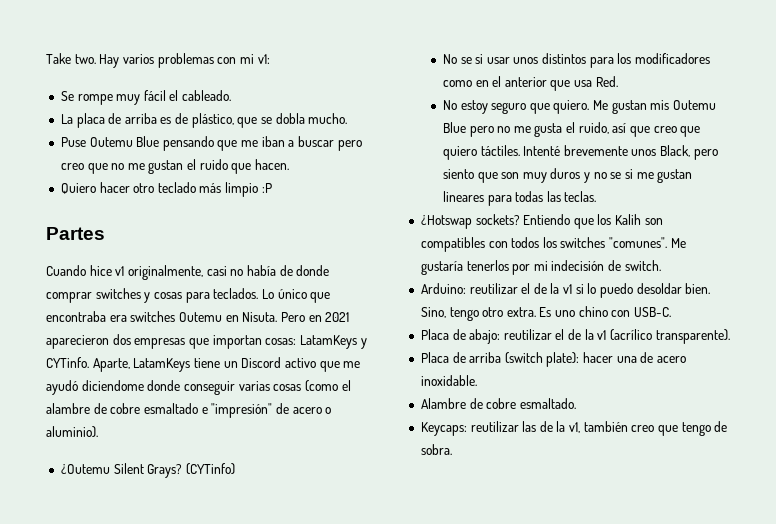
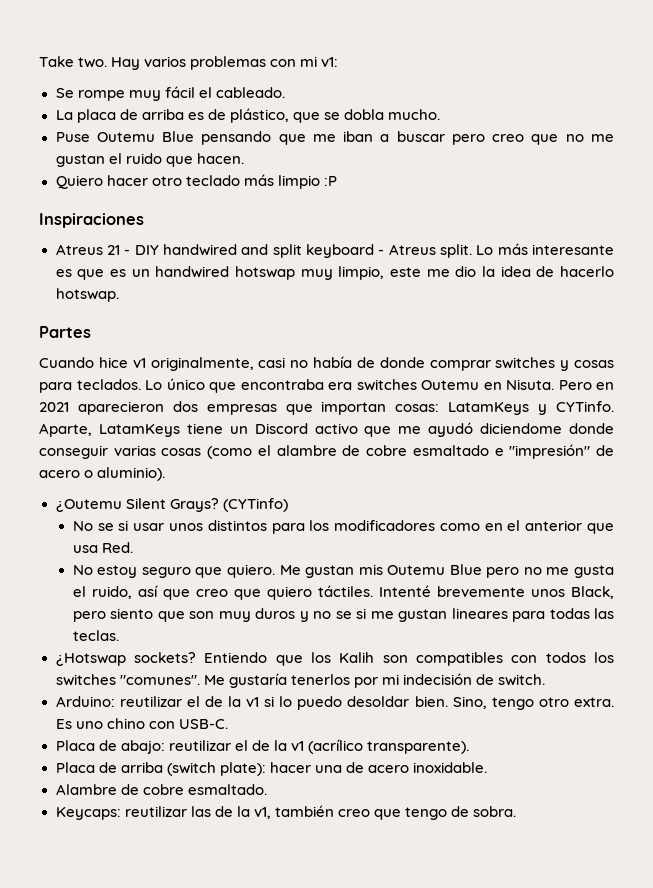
(272, 188) none -> [39,213,144,228] [55,243,615,258] [55,266,615,280] [55,288,119,302] // Inspiraciones // Atreus 21 - DIY handwired and split keyboard - Atreus split. Lo más interesante es que es un handwired hotswap muy limpio, este me dio la idea de hacerlo hotswap.

